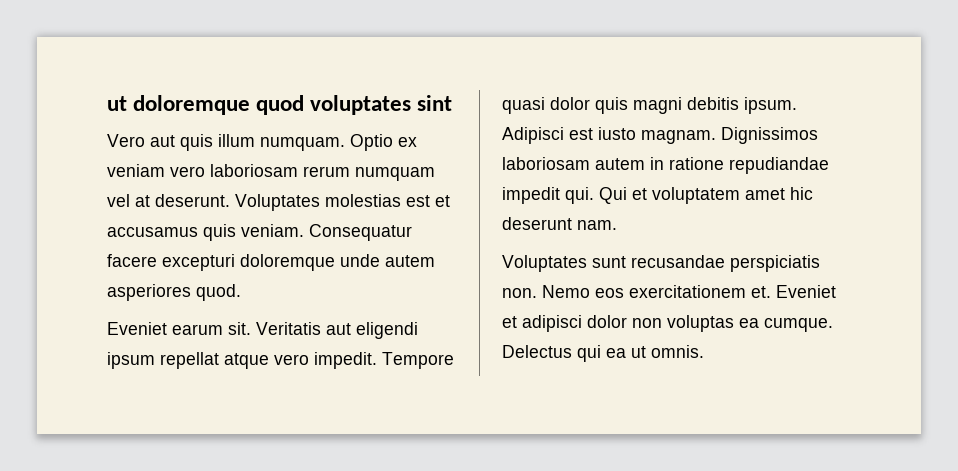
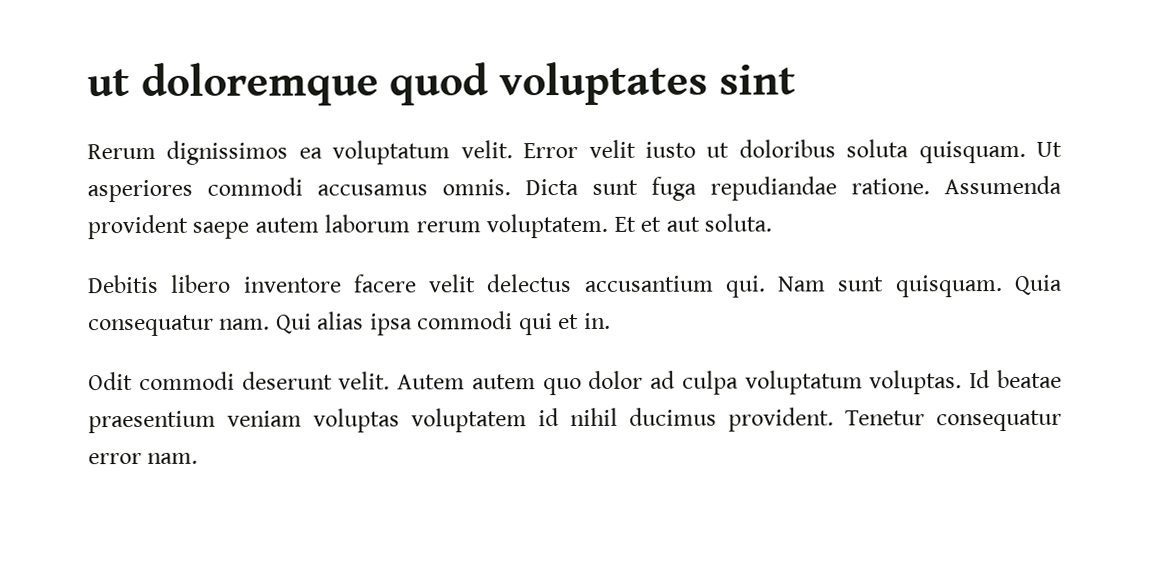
[107,134,417,151] [107,164,435,181] [107,194,450,211] [107,224,412,241] [107,254,435,271] [107,284,241,301] [107,322,418,339] [107,352,454,369] [502,97,797,114] [502,127,818,144] [502,157,829,174] [502,187,813,204] [502,217,617,230] [502,255,820,272] [502,285,836,298] [502,315,833,332] [502,345,704,362] Vero aut quis illum numquam. Optio ex veniam vero laboriosam rerum numquam vel at deserunt. Voluptates molestias est et accusamus quis veniam. Consequatur facere excepturi doloremque unde autem asperiores quod. // Eveniet earum sit. Veritatis aut eligendi ipsum repellat atque vero impedit. Tempore quasi dolor quis magni debitis ipsum. Adipisci est iusto magnam. Dignissimos laboriosam autem in ratione repudiandae impedit qui. Qui et voluptatem amet hic deserunt nam. // Voluptates sunt recusandae perspiciatis non. Nemo eos exercitationem et. Eveniet et adipisci dolor non voluptas ea cumque. Delectus qui ea ut omnis. -> [87,139,1062,165] [87,175,1062,203] [87,213,773,240] [87,274,1063,298] [88,311,611,337] [88,369,1062,396] [88,407,1062,434] [88,452,199,465] Rerum dignissimos ea voluptatum velit. Error velit iusto ut doloribus soluta quisquam. Ut asperiores commodi accusamus omnis. Dicta sunt fuga repudiandae ratione. Assumenda provident saepe autem laborum rerum voluptatem. Et et aut soluta. // Debitis libero inventore facere velit delectus accusantium qui. Nam sunt quisquam. Quia consequatur nam. Qui alias ipsa commodi qui et in. // Odit commodi deserunt velit. Autem autem quo dolor ad culpa voluptatum voluptas. Id beatae praesentium veniam voluptas voluptatem id nihil ducimus provident. Tenetur consequatur error nam.

